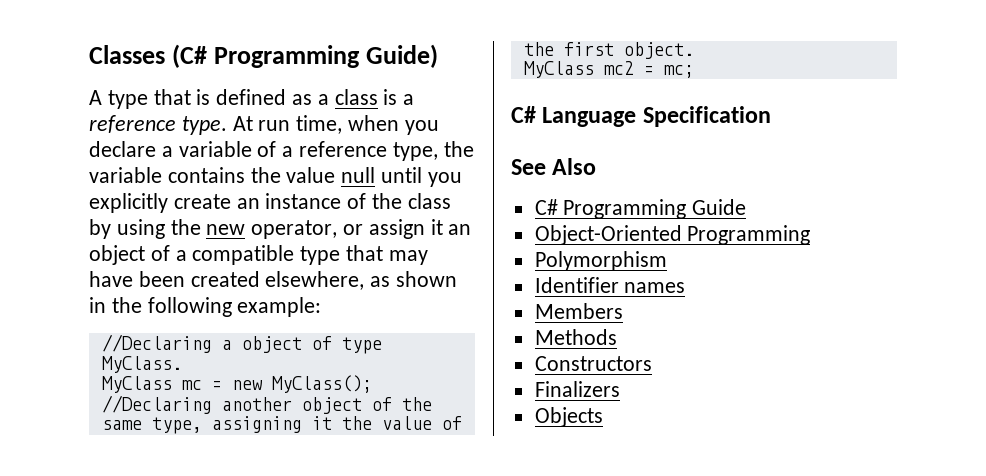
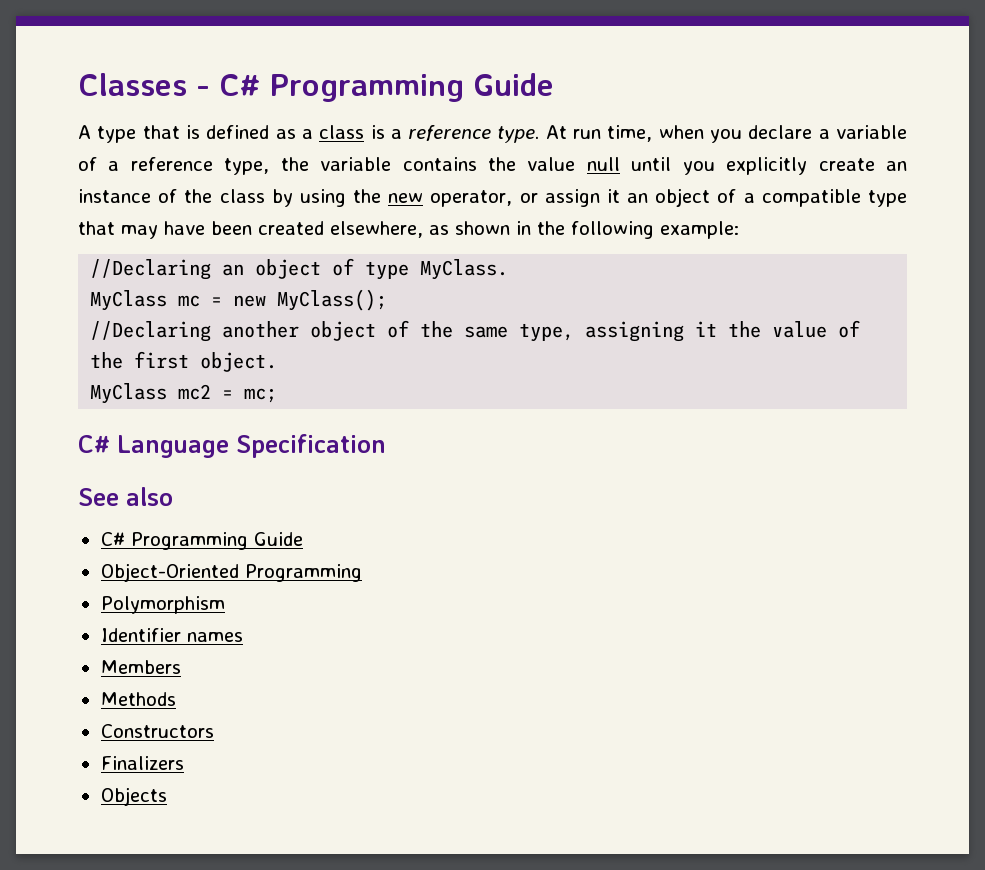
[172,44,439,68] (C# Programming Guide) -> [196,73,554,102] - C# Programming Guide
[221,340,232,350] a -> [222,264,245,276] an
[552,158,597,175] Also -> [126,487,173,506] also

